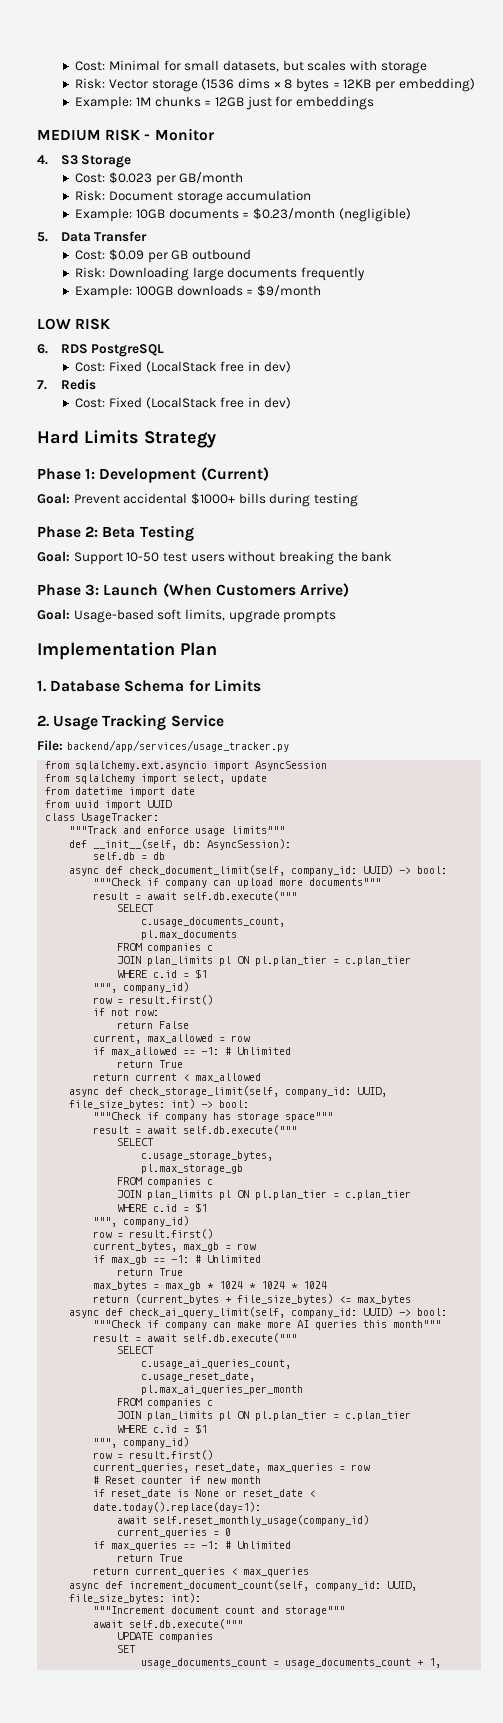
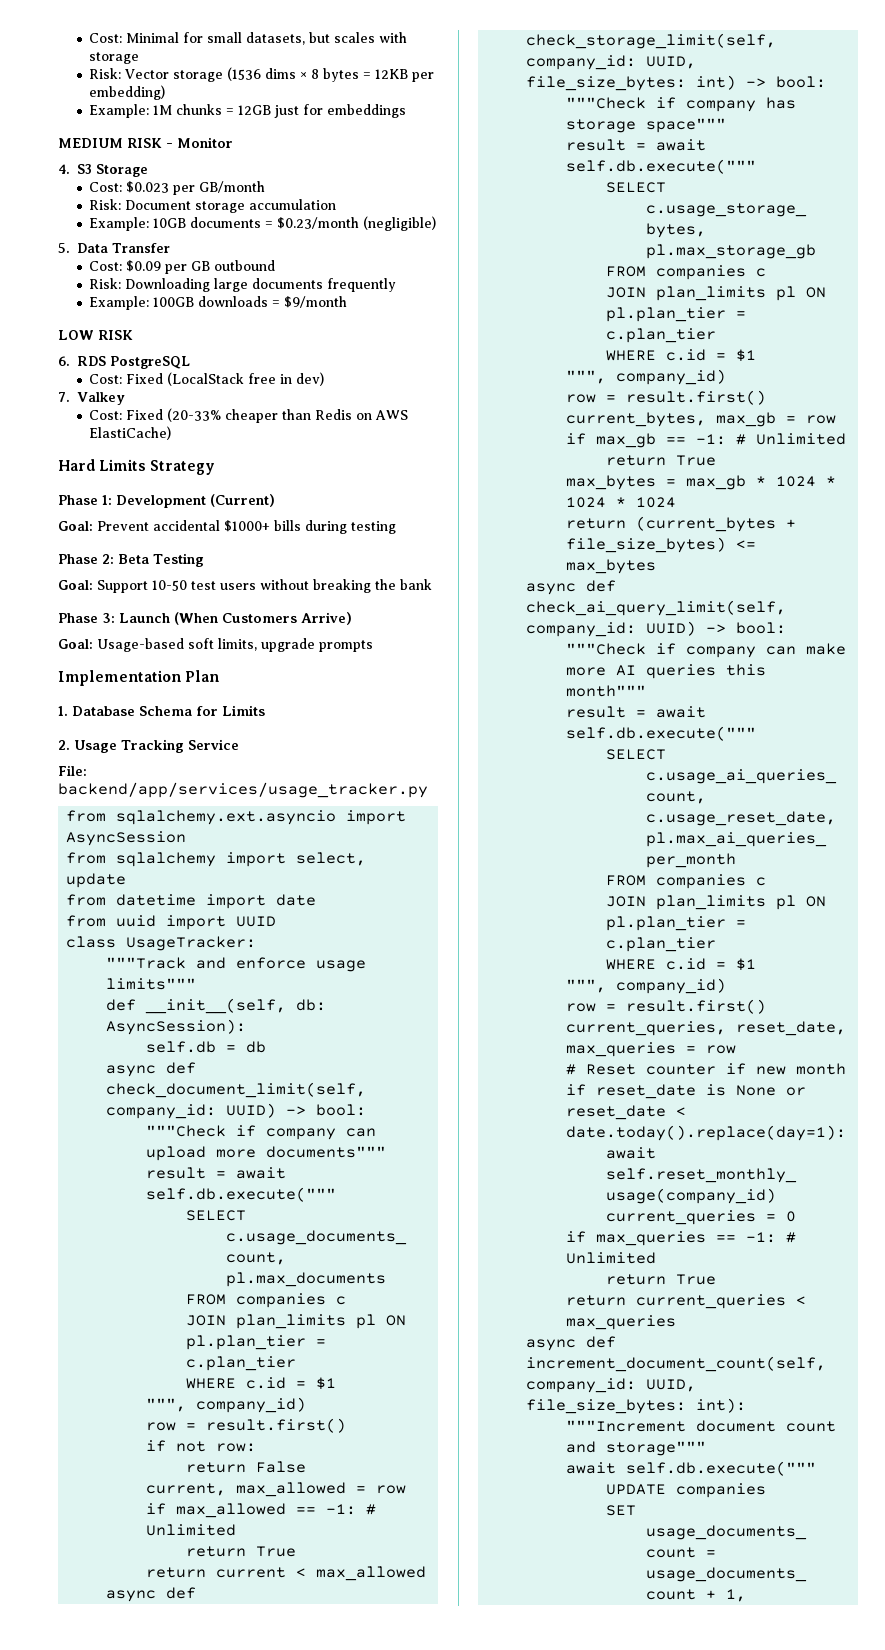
[60,379,96,390] [75,397,291,409] Redis // Cost: Fixed (LocalStack free in dev) -> [77,392,125,405] [89,408,409,423] [89,426,172,440] Valkey // Cost: Fixed (20-33% cheaper than Redis on AWS ElastiCache)

